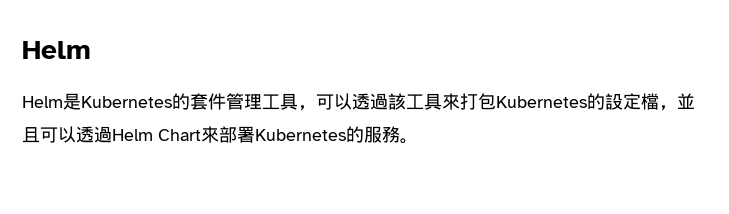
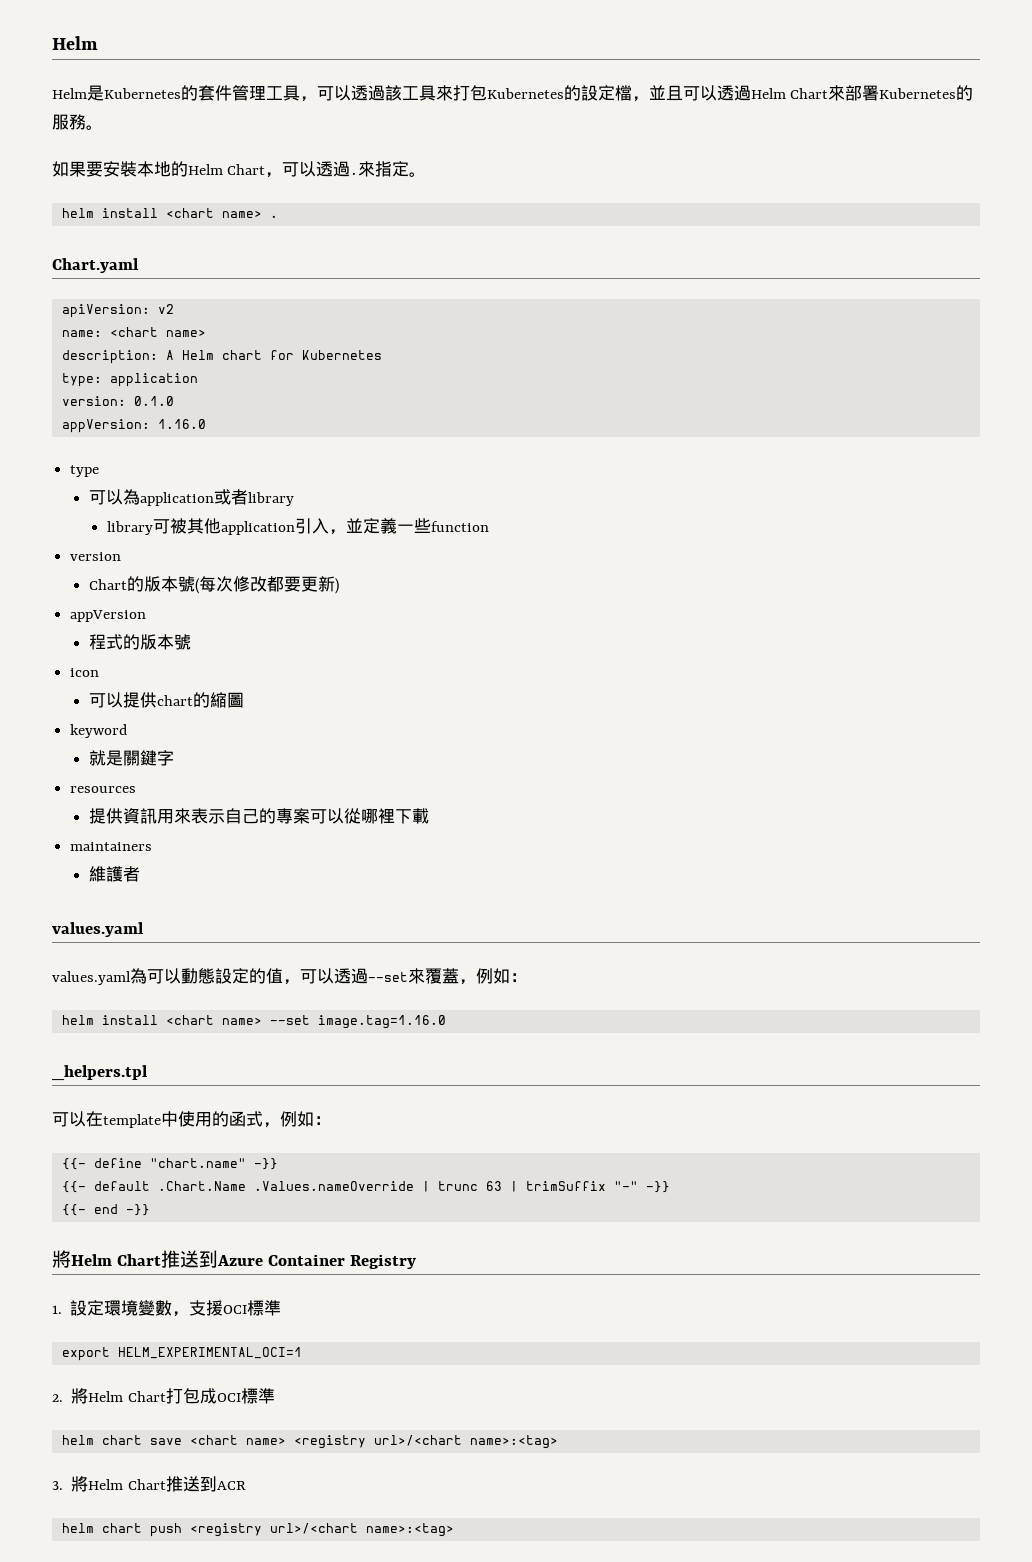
(418, 141) none -> [52,161,427,178] [61,208,278,218] [52,258,139,273] [61,304,174,318] [61,327,206,337] [61,350,382,364] [61,373,198,387] [61,396,174,406] [61,419,206,433] [70,465,100,477] [88,489,294,506] [106,518,489,535] [70,552,122,561] [88,576,339,594] [70,610,147,622] [88,634,191,650] [70,668,100,677] [88,692,244,708] [70,724,128,738] [88,750,174,766] [70,786,137,793] [88,808,429,824] [70,842,153,851] [88,866,140,882] [52,922,144,937] [52,968,527,985] [61,1015,446,1029] [52,1065,148,1081] [52,1111,331,1128] [61,1158,278,1170] [61,1181,670,1193] [61,1204,150,1216] [52,1250,417,1269] [52,1300,282,1317] [61,1347,302,1361] [52,1388,275,1404] [61,1435,558,1449] [52,1476,246,1492] [61,1523,454,1537] // 如果要安裝本地的Helm Chart，可以透過.來指定。 // helm install <chart name> . // Chart.yaml // apiVersion: v2 // name: <chart name> // description: A Helm chart for Kubernetes // type: application // version: 0.1.0 // appVersion: 1.16.0 // type // 可以為application或者library // library可被其他application引入，並定義一些function // version // Chart的版本號(每次修改都要更新) // appVersion // 程式的版本號 // icon // 可以提供chart的縮圖 // keyword // 就是關鍵字 // resources // 提供資訊用來表示自己的專案可以從哪裡下載 // maintainers // 維護者 // values.yaml // values.yaml為可以動態設定的值，可以透過--set來覆蓋，例如： // helm install <chart name> --set image.tag=1.16.0 // _helpers.tpl // 可以在template中使用的函式，例如： // {{- define "chart.name" -}} // {{- default .Chart.Name .Values.nameOverride | trunc 63 | trimSuffix "-" -}} // {{- end -}} // 將Helm Chart推送到Azure Container Registry // 1.設定環境變數，支援OCI標準 // export HELM_EXPERIMENTAL_OCI=1 // 2.將Helm Chart打包成OCI標準 // helm chart save <chart name> <registry url>/<chart name>:<tag> // 3.將Helm Chart推送到ACR // helm chart push <registry url>/<chart name>:<tag>

